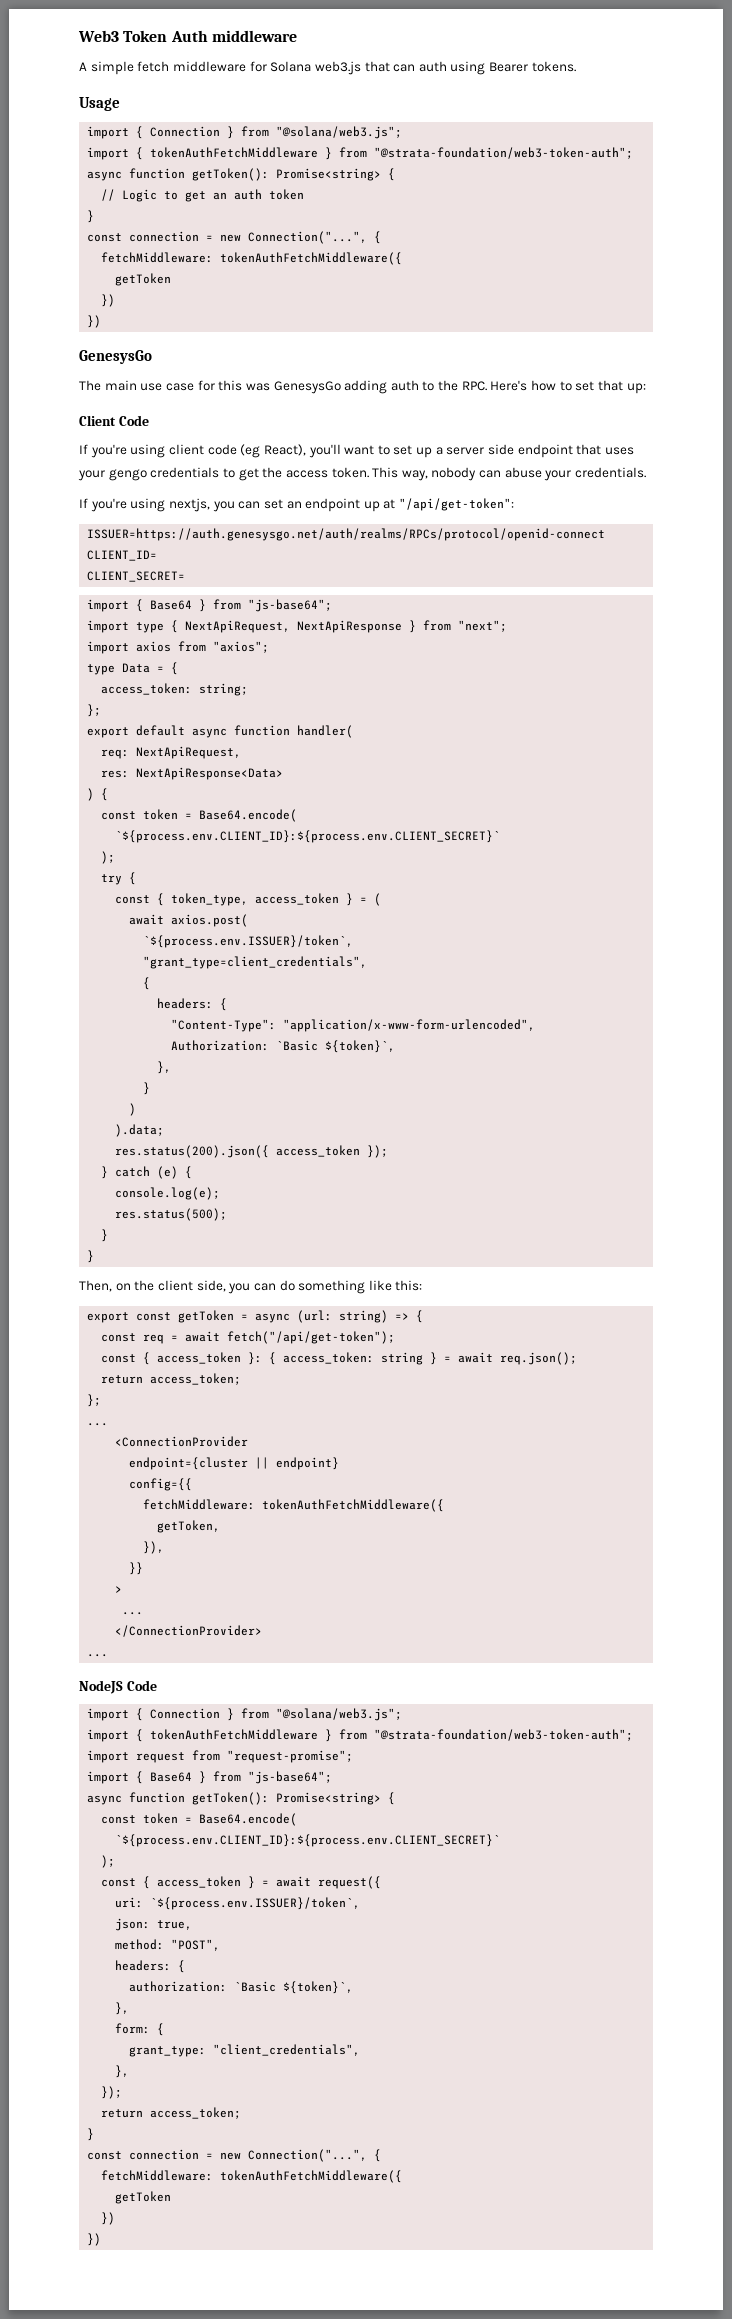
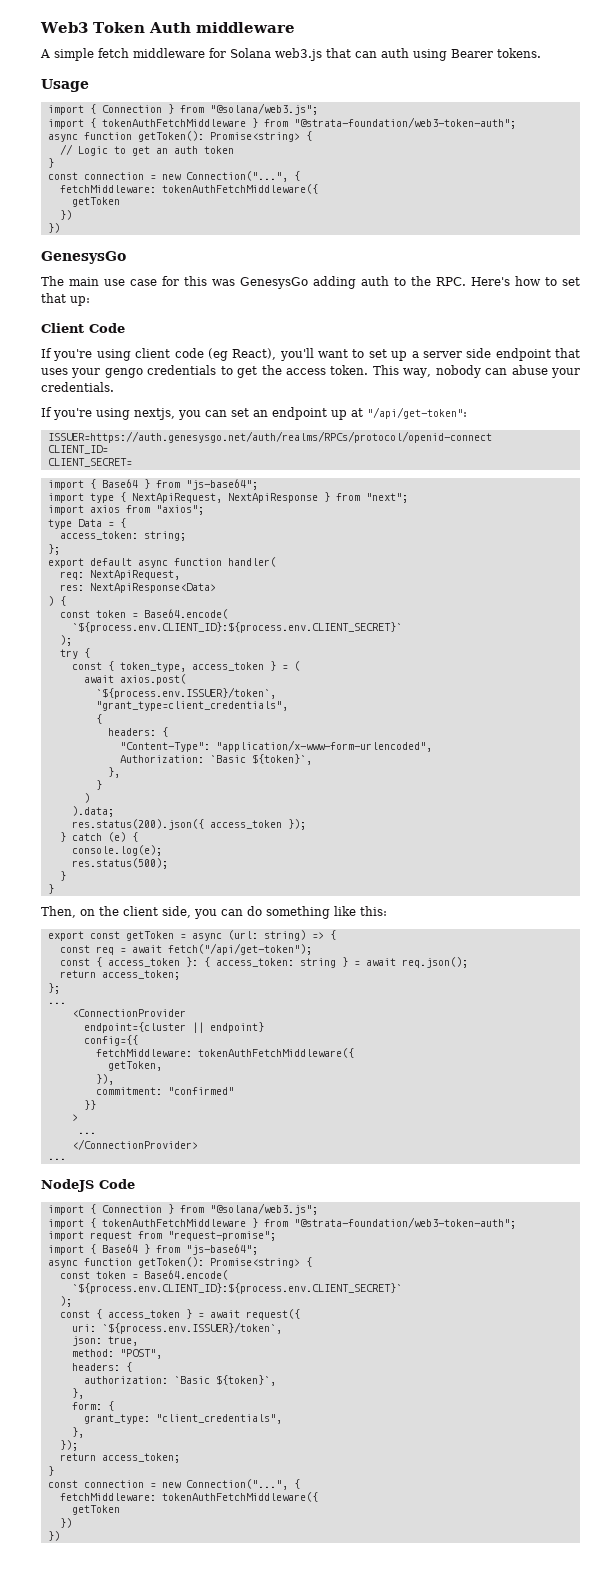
(165, 1547) none -> [95,1087,234,1095] // commitment: "confirmed"

